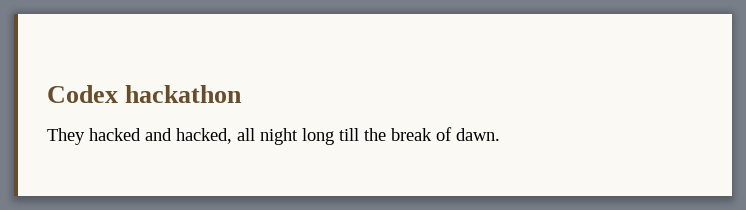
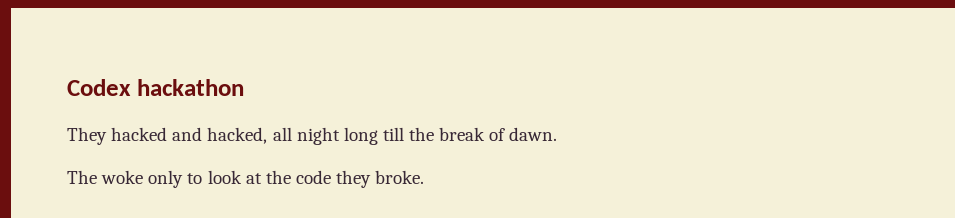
(500, 134) none -> [67,170,425,188] // The woke only to look at the code they broke.

